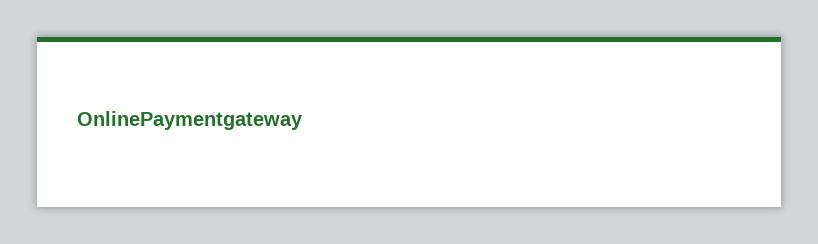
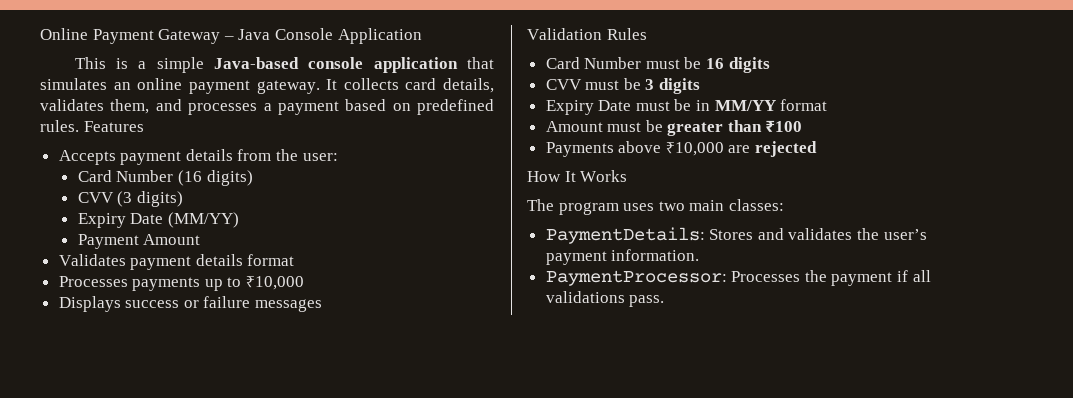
[77,111,303,130] OnlinePaymentgateway -> [40,28,422,44] [74,57,494,73] [40,78,494,94] [40,99,494,115] [40,120,144,132] [58,149,338,165] [77,170,253,186] [77,191,183,207] [77,212,239,228] [77,234,201,249] [58,254,295,270] [58,276,305,291] [58,296,323,312] [527,28,647,40] [545,57,770,73] [545,78,701,94] [545,99,828,115] [545,120,802,136] [545,141,818,157] [527,170,628,182] [527,199,784,215] [545,227,927,244] [545,249,700,265] [545,270,931,286] [545,291,665,307] Online Payment Gateway – Java Console Application // This is a simple Java-based console application that simulates an online payment gateway. It collects card details, validates them, and processes a payment based on predefined rules. Features // Accepts payment details from the user: // Card Number (16 digits) // CVV (3 digits) // Expiry Date (MM/YY) // Payment Amount // Validates payment details format // Processes payments up to ₹10,000 // Displays success or failure messages // Validation Rules // Card Number must be 16 digits // CVV must be 3 digits // Expiry Date must be in MM/YY format // Amount must be greater than ₹100 // Payments above ₹10,000 are rejected // How It Works // The program uses two main classes: // PaymentDetails: Stores and validates the user’s payment information. // PaymentProcessor: Processes the payment if all validations pass.

